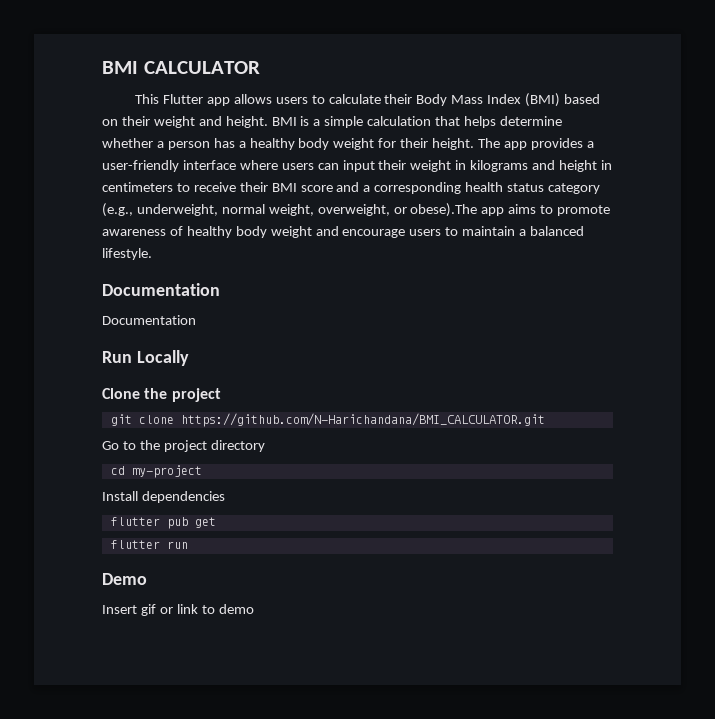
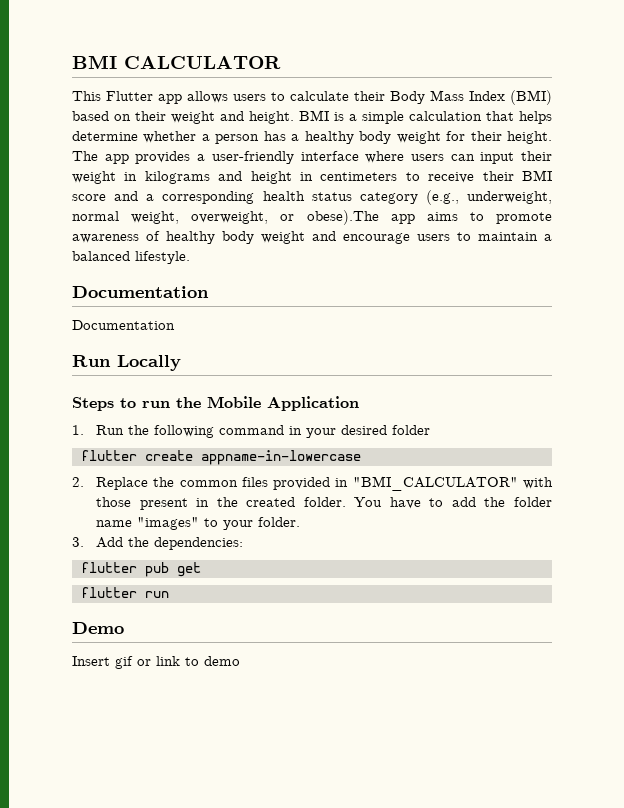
[102,388,221,402] [110,413,545,427] [102,440,265,452] [110,465,202,478] [102,491,225,503] Clone the project // git clone https://github.com/N-Harichandana/BMI_CALCULATOR.git // Go to the project directory // cd my-project // Install dependencies -> [72,396,359,411] [72,425,431,438] [81,450,361,465] [72,476,553,491] [96,497,553,510] [96,517,301,530] [72,537,244,550] Steps to run the Mobile Application // 1. Run the following command in your desired folder // flutter create appname-in-lowercase // 2. Replace the common files provided in "BMI_CALCULATOR" with those present in the created folder. You have to add the folder name "images" to your folder. // 3. Add the dependencies:

